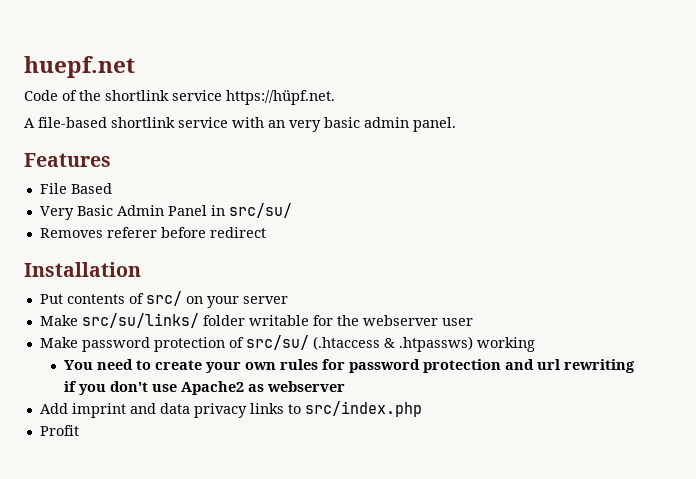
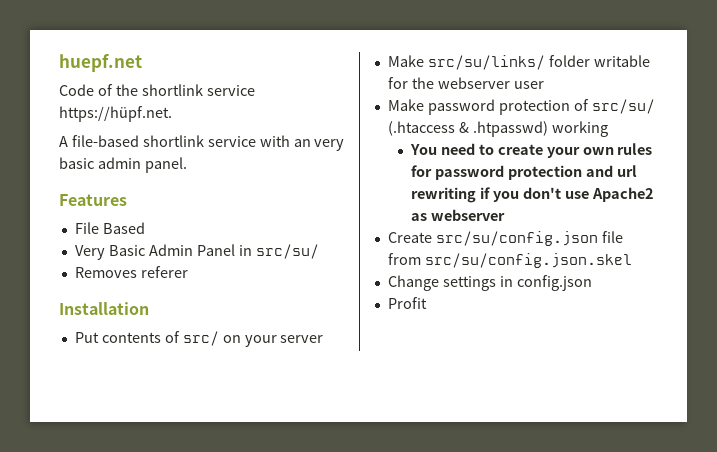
[160,227,266,238] before redirect -> (188, 272) none
[398,336,473,352] .htpassws) -> [472,121,548,137] .htpasswd)
[39,401,422,418] Add imprint and data privacy links to src/index.php -> [387,231,623,246] [387,253,632,268] [387,275,592,291] Create src/su/config.json file from src/su/config.json.skel // Change settings in config.json

